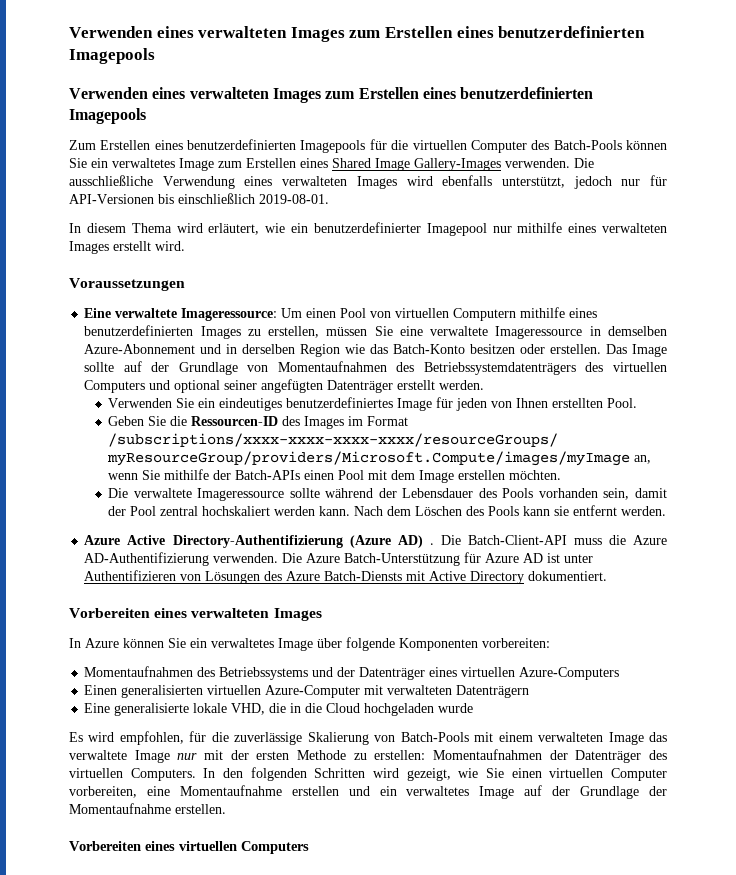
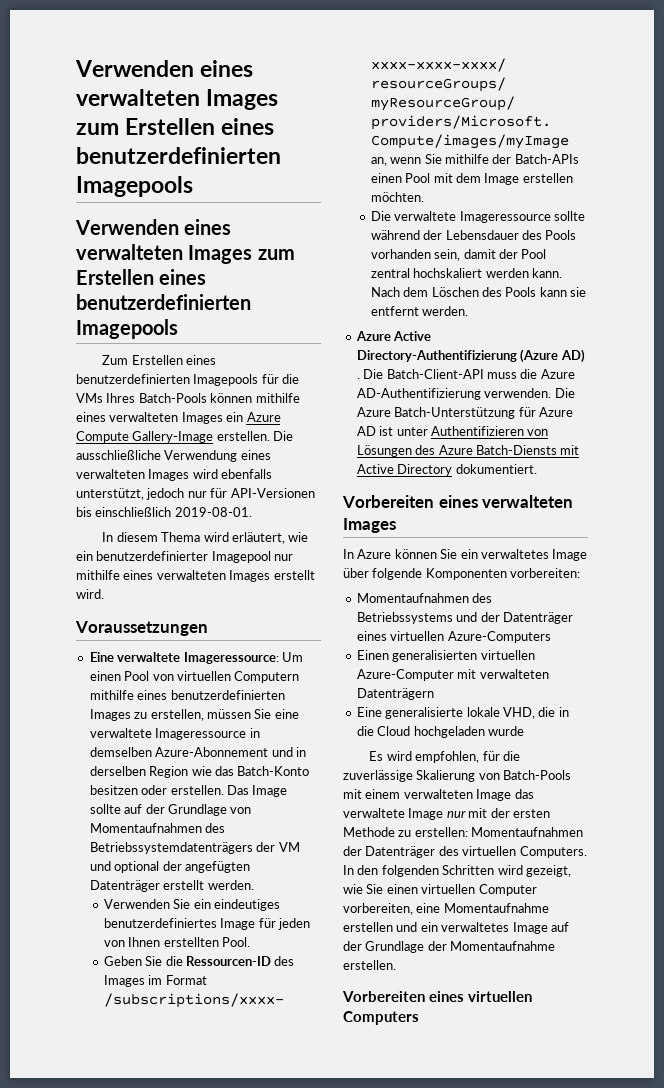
[412,140,668,153] [69,158,570,171] virtuellen Computer des Batch-Pools können Sie ein verwaltetes Image zum Erstellen eines Shared Image Gallery-Images verwenden. -> [76,393,300,403] [76,412,281,424] [76,431,270,443] VMs Ihres Batch-Pools können mithilfe eines verwalteten Images ein Azure Compute Gallery-Image erstellen.
[585,362,667,372] [84,380,146,393] des virtuellen Computers -> [256,842,300,852] der VM
[224,380,258,390] seiner -> [162,861,182,871] der

